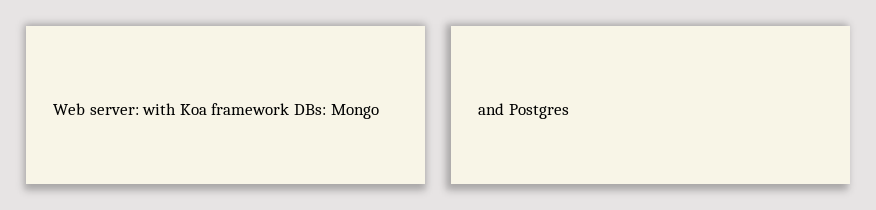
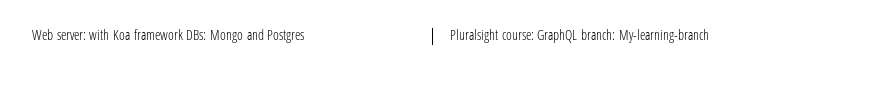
(569, 111) none -> [450,29,709,43] // Pluralsight course: GraphQL branch: My-learning-branch

